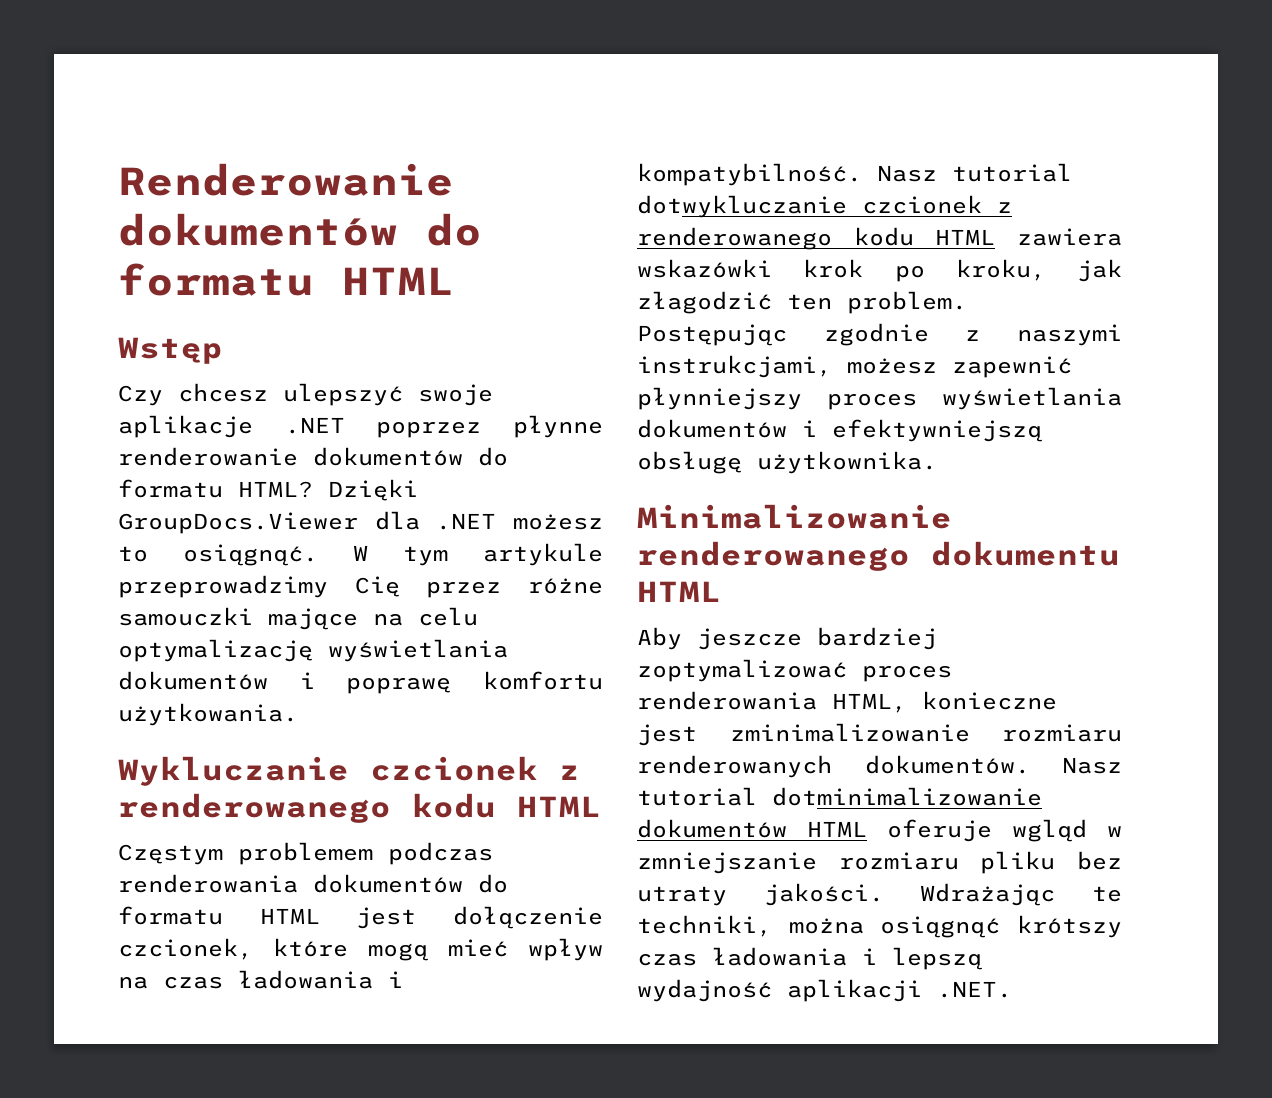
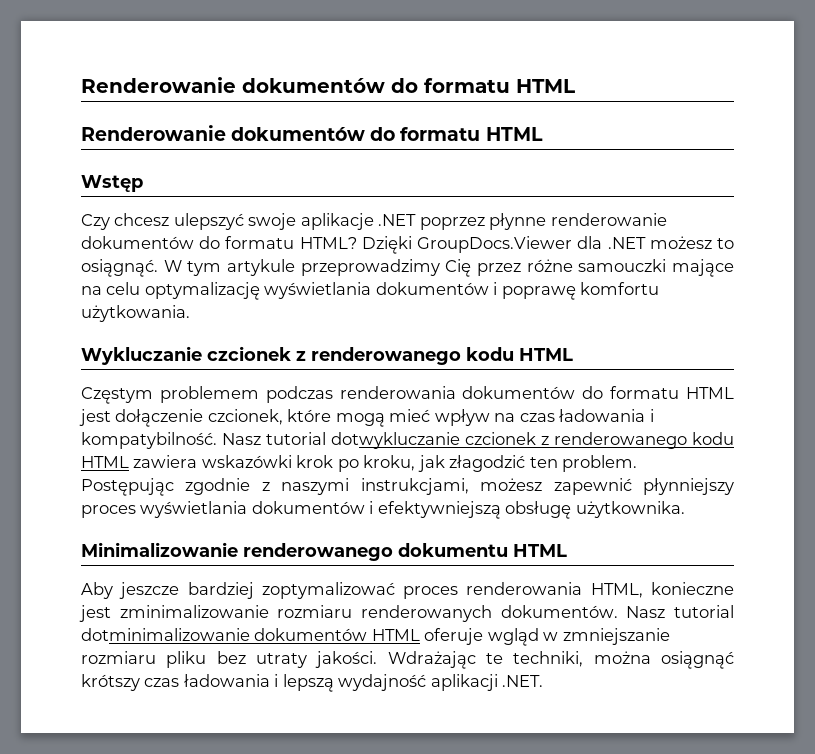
[118,163,454,196] [118,213,482,246] [118,263,454,296] Renderowanie dokumentów do formatu HTML -> [81,77,575,93] [81,125,543,141] Renderowanie dokumentów do formatu HTML // Renderowanie dokumentów do formatu HTML

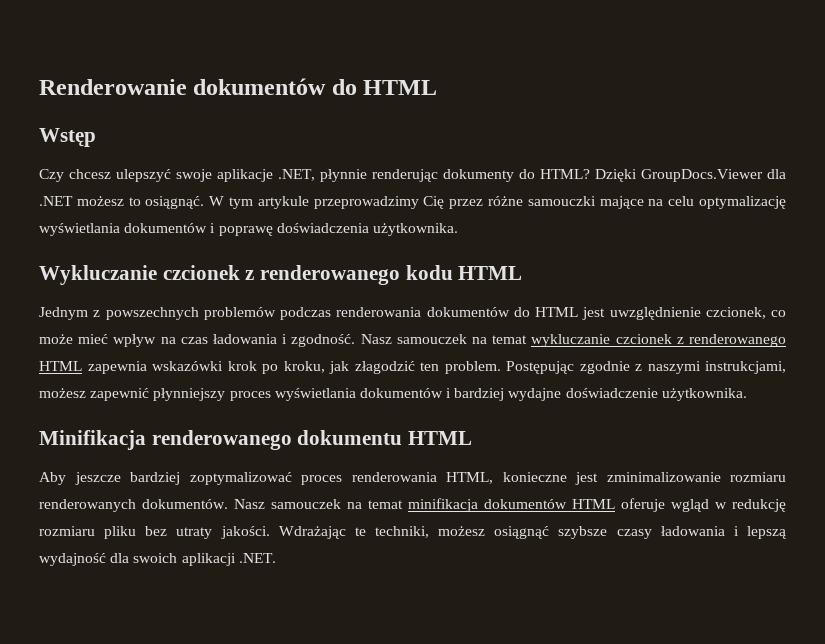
[81,77,575,93] [81,125,481,141] Renderowanie dokumentów do formatu HTML // Renderowanie dokumentów do formatu -> [39,78,357,95] Renderowanie dokumentów do
[378,213,667,230] [81,236,295,249] .NET poprzez płynne renderowanie dokumentów do formatu -> [278,169,535,182] .NET, płynnie renderując dokumenty do
[580,282,660,295] [81,305,190,322] komfortu użytkowania. -> [276,223,458,236] doświadczenia użytkownika.
[81,386,259,404] Częstym problemem -> [39,307,276,320] Jednym z powszechnych problemów
[610,386,680,399] formatu -> (530, 312) none
[115,409,385,427] dołączenie czcionek, które mogą -> [609,307,786,320] [39,334,73,344] uwzględnienie czcionek, co może
[81,432,734,449] [81,455,198,468] kompatybilność. Nasz tutorial dotwykluczanie czcionek z renderowanego kodu HTML zawiera -> [291,334,786,347] [39,361,147,374] zgodność. Nasz samouczek na temat wykluczanie czcionek z renderowanego HTML zapewnia
[377,501,685,519] [81,542,238,557] efektywniejszą obsługę użytkownika. // Minimalizowanie -> [454,388,747,401] [39,430,146,450] bardziej wydajne doświadczenie użytkownika. // Minifikacja
[674,605,734,618] [81,628,250,641] tutorial dotminimalizowanie -> [271,498,478,512] samouczek na temat minifikacja
[562,628,670,645] zmniejszanie -> [732,499,786,512] redukcję
[593,651,734,669] [81,674,180,691] można osiągnąć krótszy czas -> [438,526,652,539] możesz osiągnąć szybsze czasy
(427, 682) none -> [110,553,178,563] dla swoich

